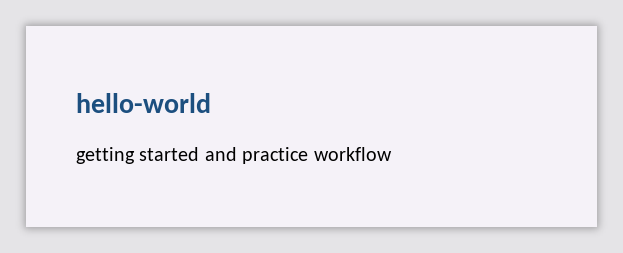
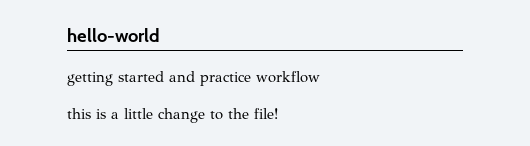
(392, 154) none -> [67,108,278,123] // this is a little change to the file!

